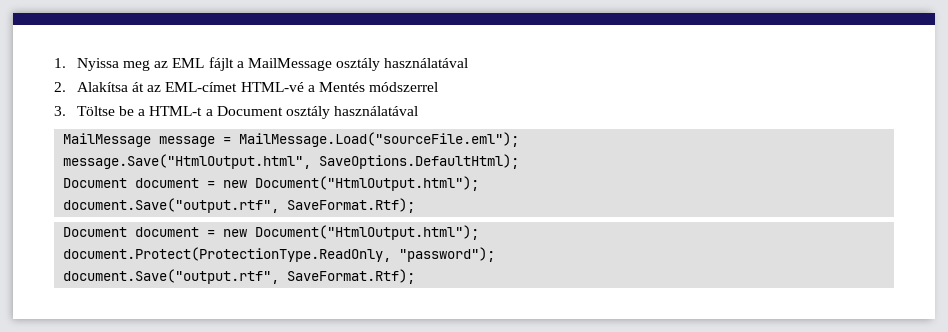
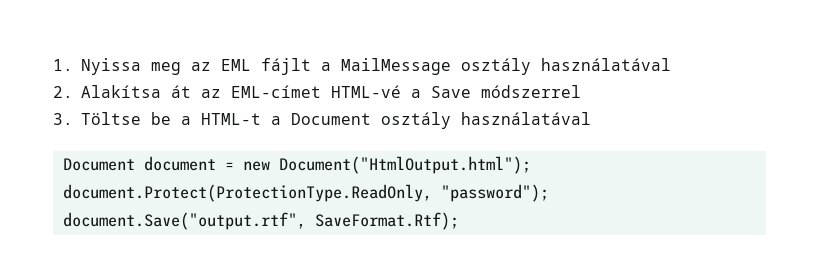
[318,82,365,92] Mentés -> [431,86,471,98] Save
[63,132,520,147] [63,154,520,169] [63,176,480,191] [63,198,416,213] // MailMessage message = MailMessage.Load("sourceFile.eml"); // message.Save("HtmlOutput.html", SaveOptions.DefaultHtml); // Document document = new Document("HtmlOutput.html"); // document.Save("output.rtf", SaveFormat.Rtf); -> (591, 118) none

